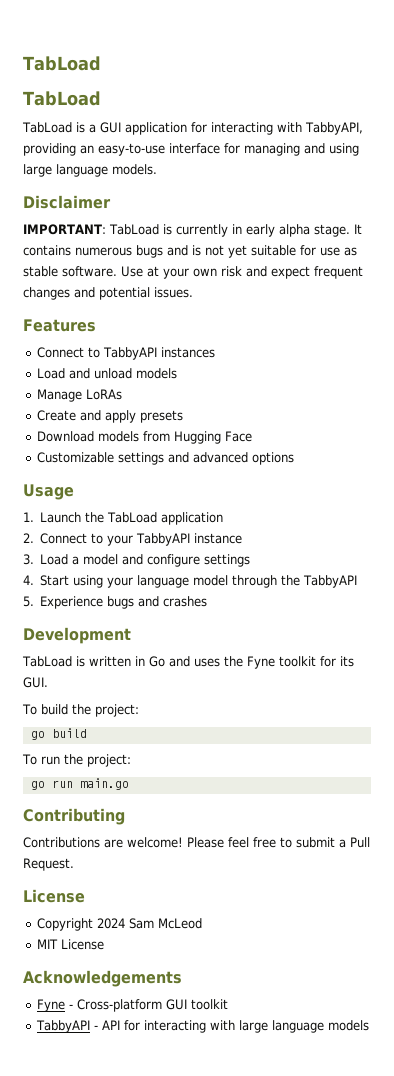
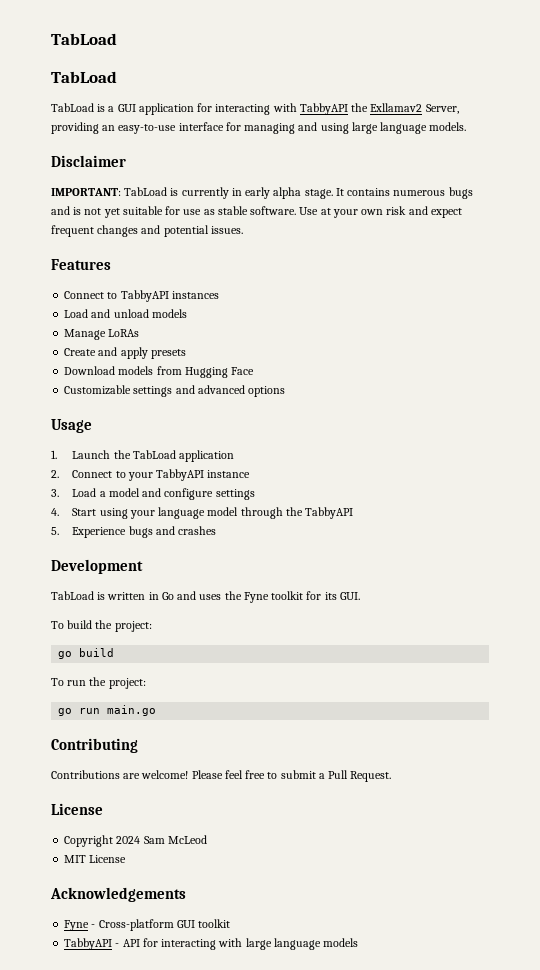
[304,122,363,135] TabbyAPI, -> [299,103,459,115] TabbyAPI the Exllamav2 Server,

